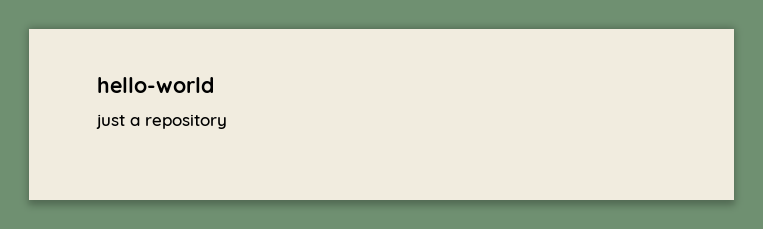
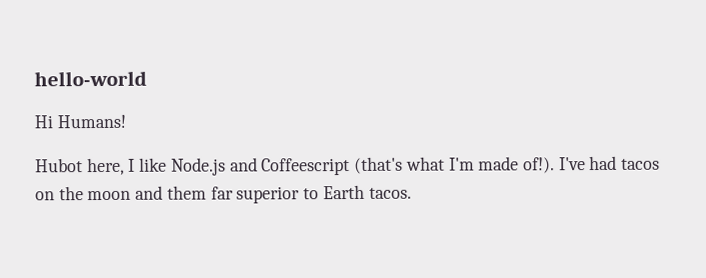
[96,114,227,129] just a repository -> [34,114,126,129] [35,155,661,176] [35,184,412,204] Hi Humans! // Hubot here, I like Node.js and Coffeescript (that's what I'm made of!). I've had tacos on the moon and them far superior to Earth tacos.

